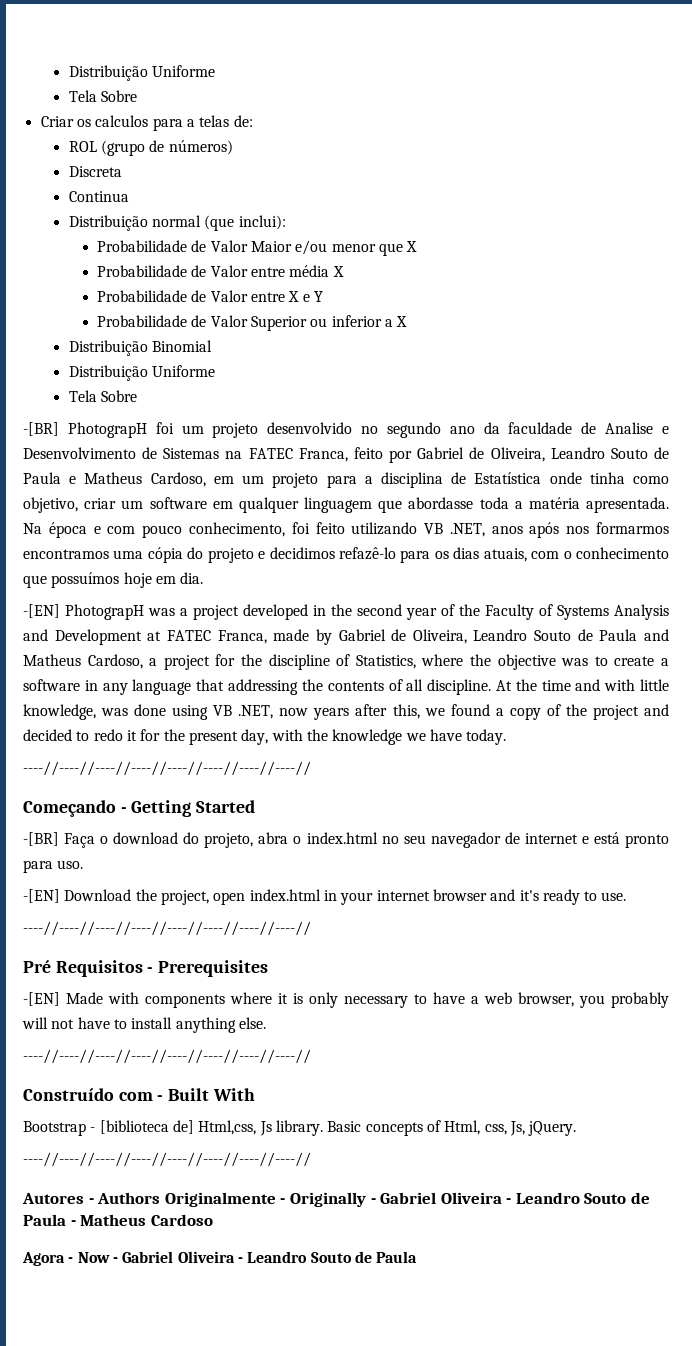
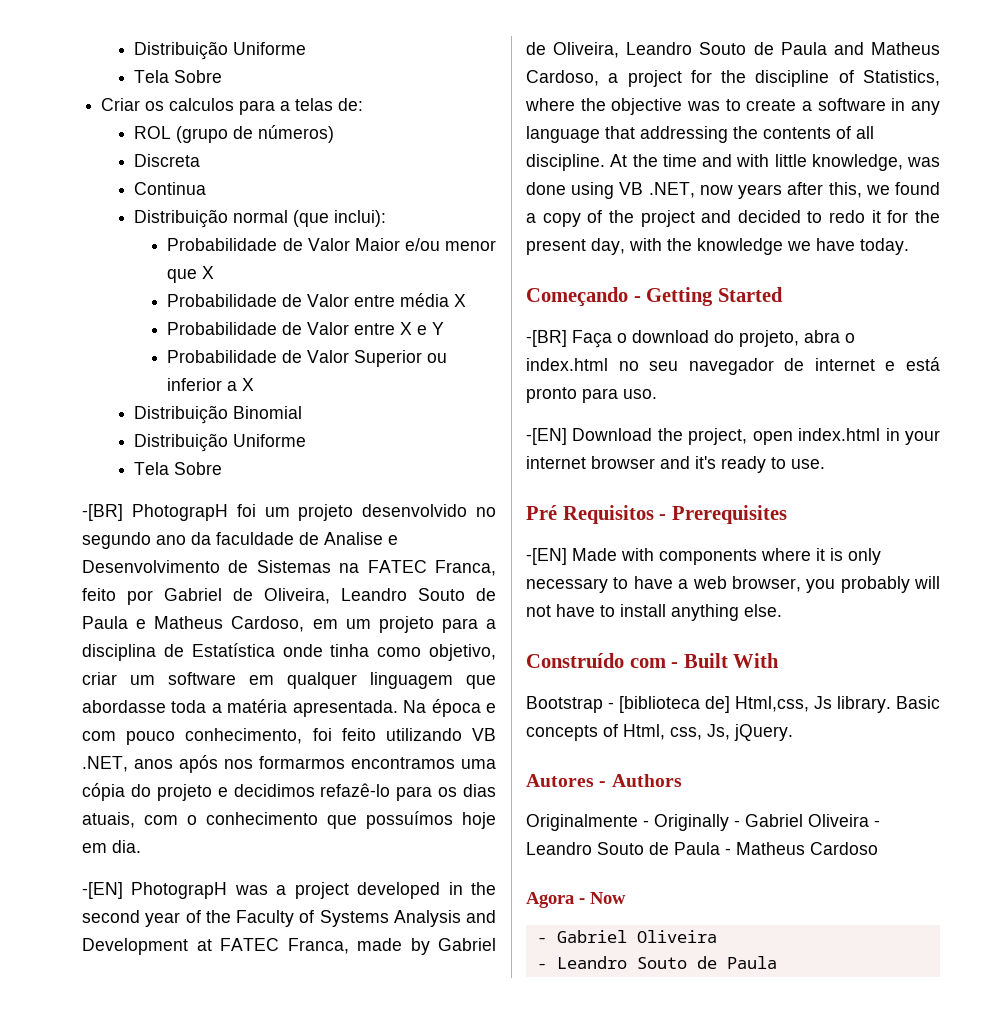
[23,761,311,776] // ----//----//----//----//----//----//----//----// -> (909, 246) none
[23,921,311,936] // ----//----//----//----//----//----//----//----// -> (825, 464) none
[23,1049,311,1064] // ----//----//----//----//----//----//----//----// -> (782, 610) none
[23,1152,311,1167] // ----//----//----//----//----//----//----//----// -> (793, 732) none
(161, 1198) none -> (682, 780) //
[112,1251,235,1263] - Gabriel Oliveira -> [536,930,717,943] // - Gabriel Oliveira //

